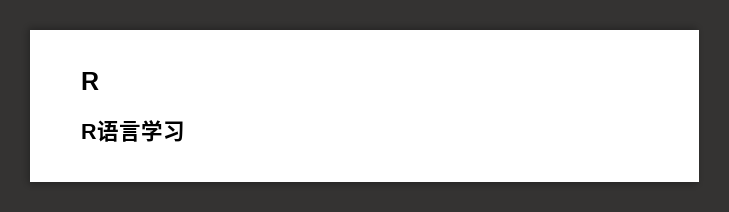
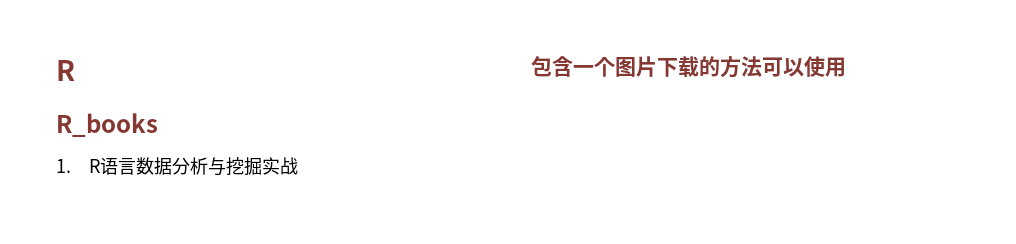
[81,120,185,142] R语言学习 -> [56,113,158,137] [56,157,299,176] [531,56,846,78] R_books // 1. R语言数据分析与挖掘实战 // 包含一个图片下载的方法可以使用

